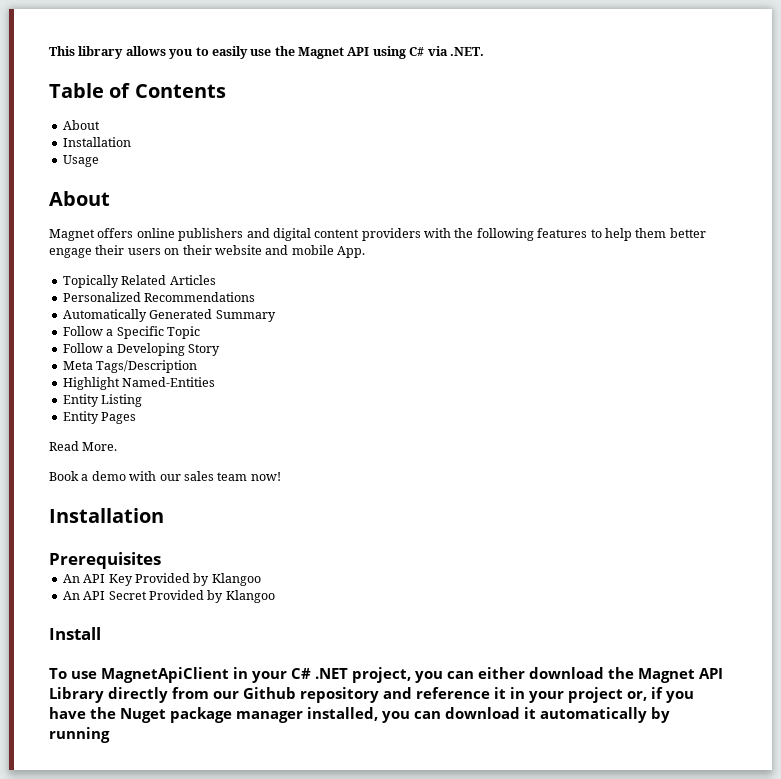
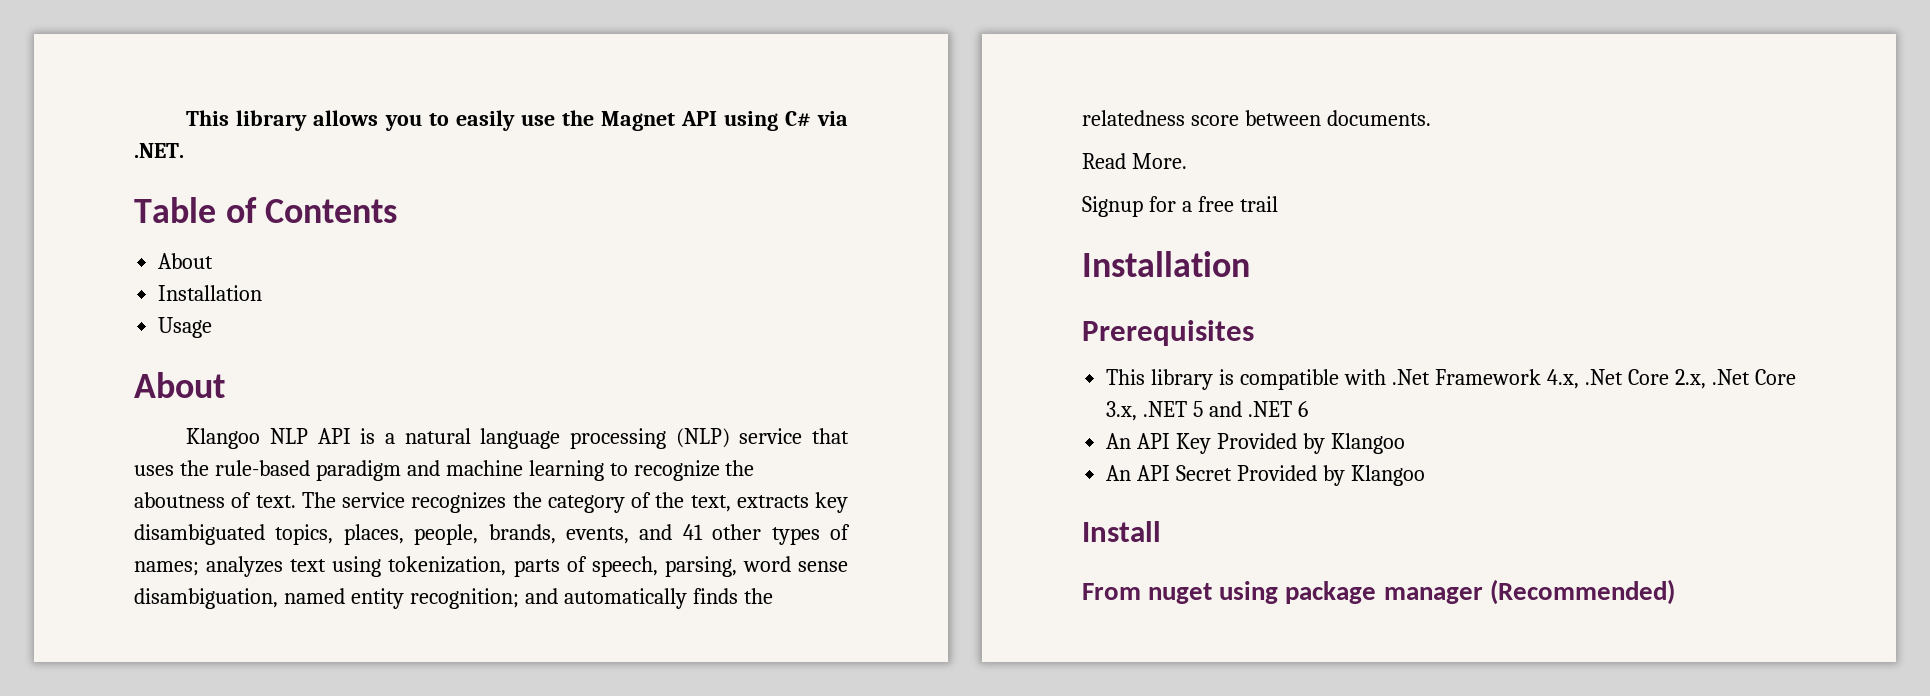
[49,228,706,241] [49,245,365,258] [62,275,216,288] [62,292,256,302] [62,309,276,322] [62,326,200,339] [62,343,220,356] [62,360,198,373] [62,377,216,390] [62,394,143,407] [62,411,137,424] [49,441,118,451] [49,471,281,481] [49,508,164,523] [49,552,161,569] Magnet offers online publishers and digital content providers with the following features to help them better engage their users on their website and mobile App. // Topically Related Articles // Personalized Recommendations // Automatically Generated Summary // Follow a Specific Topic // Follow a Developing Story // Meta Tags/Description // Highlight Named-Entities // Entity Listing // Entity Pages // Read More. // Book a demo with our sales team now! // Installation // Prerequisites -> [186,428,850,449] [134,460,755,481] [134,492,848,513] [134,524,850,545] [134,556,849,577] [134,588,773,609] [1082,110,1431,126] [1082,153,1187,169] [1082,196,1278,217] [1082,251,1250,277] [1082,320,1254,346] [1106,369,1796,390] [1106,401,1308,421] Klangoo NLP API is a natural language processing (NLP) service that uses the rule-based paradigm and machine learning to recognize the aboutness of text. The service recognizes the category of the text, extracts key disambiguated topics, places, people, brands, events, and 41 other types of names; analyzes text using tokenization, parts of speech, parsing, word sense disambiguation, named entity recognition; and automatically finds the relatedness score between documents. // Read More. // Signup for a free trail // Installation // Prerequisites // This library is compatible with .Net Framework 4.x, .Net Core 2.x, .Net Core 3.x, .NET 5 and .NET 6
[49,667,723,683] [49,687,694,703] [49,707,670,723] [49,727,110,743] To use MagnetApiClient in your C# .NET project, you can either download the Magnet API Library directly from our Github repository and reference it in your project or, if you have the Nuget package manager installed, you can download it automatically by running -> [1082,579,1675,605] From nuget using package manager (Recommended)

